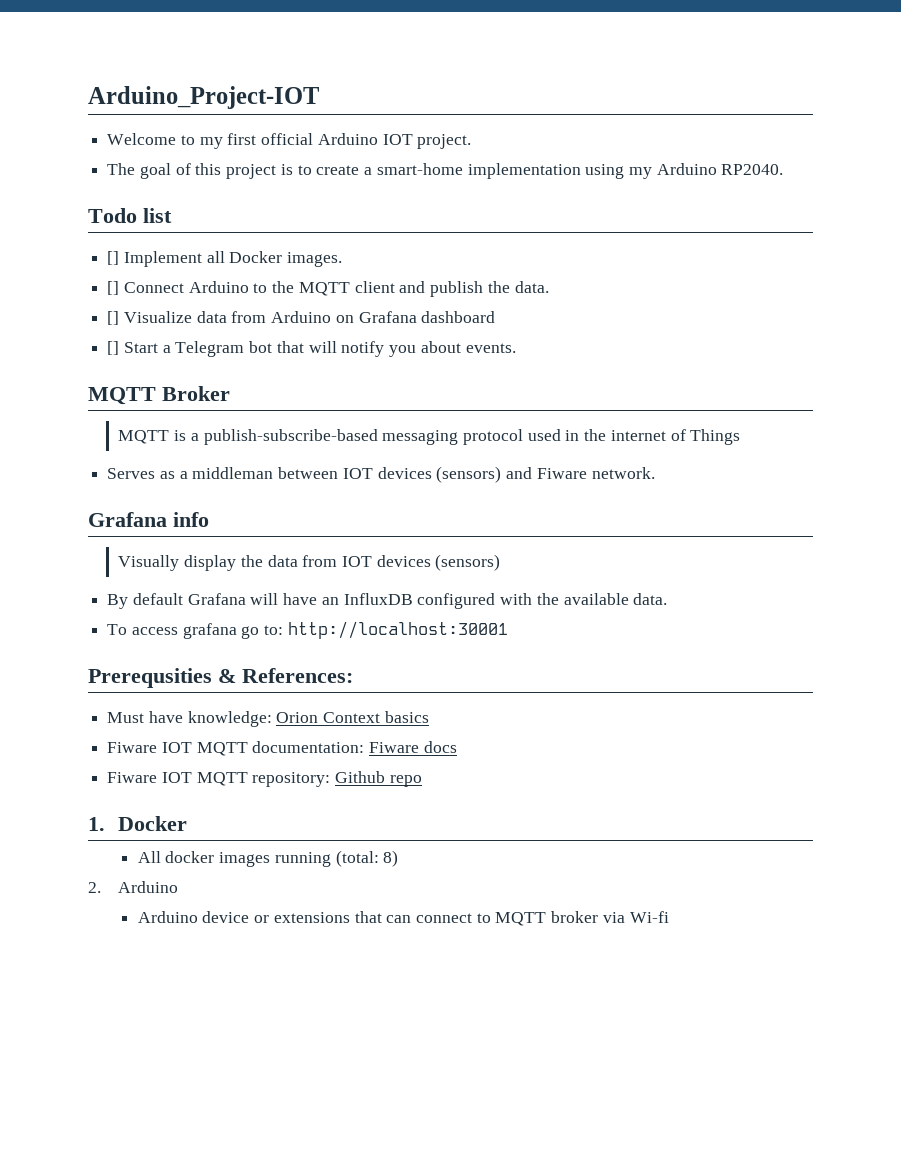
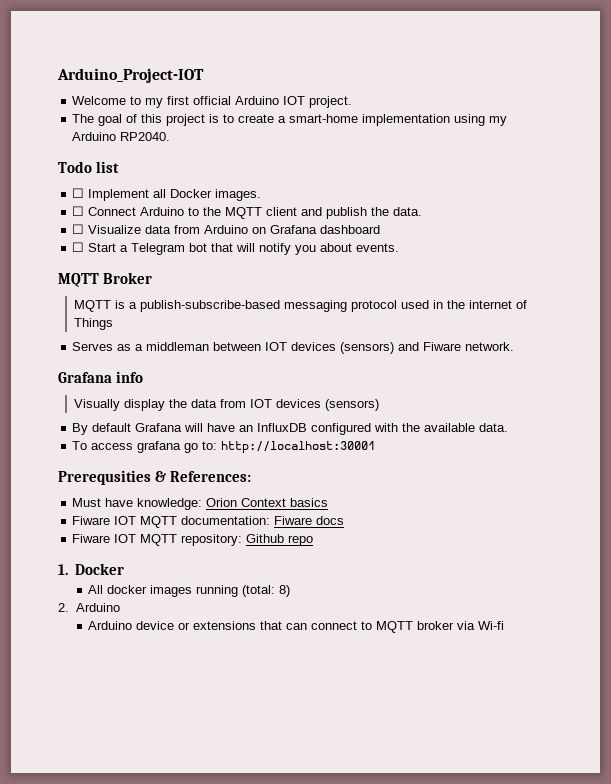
[107,251,120,265] [] -> [72,188,85,198] ☐
[107,281,120,295] [] -> [72,206,85,216] ☐
[107,311,120,325] [] -> [72,224,85,234] ☐
[107,341,120,355] [] -> [72,242,85,252] ☐

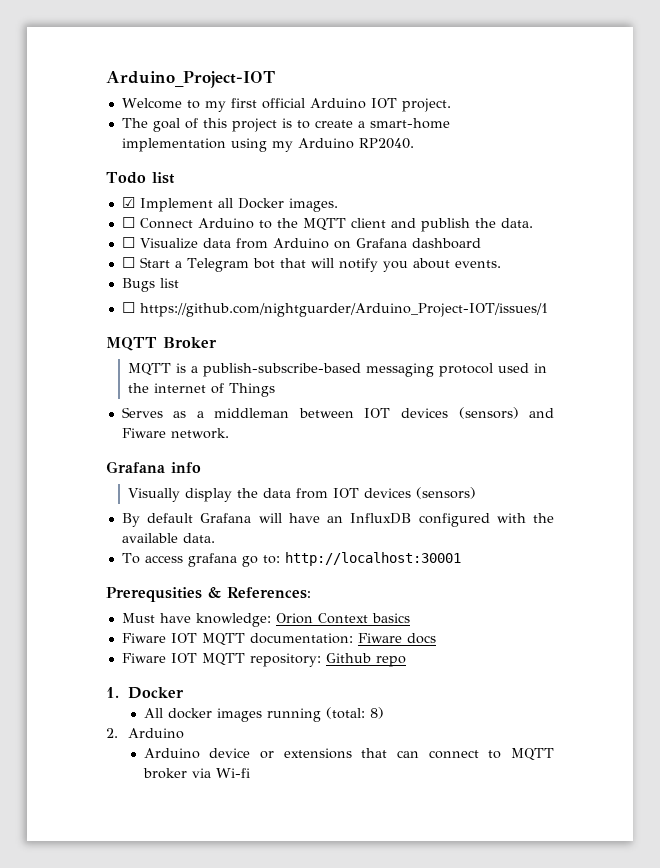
[72,188,85,198] ☐ -> [121,197,135,208] ☑
(400, 247) none -> [121,278,179,292] [121,302,548,317] // Bugs list // ☐ https://github.com/nightguarder/Arduino_Project-IOT/issues/1

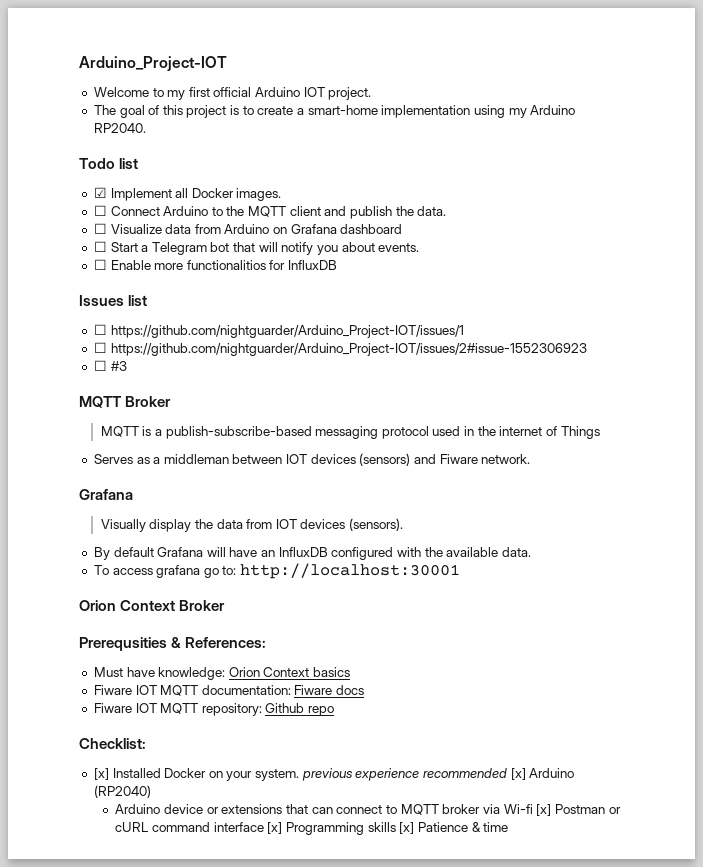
[121,278,155,292] Bugs -> [93,259,338,270] [79,295,124,306] ☐ Enable more functionalitios for InfluxDB // Issues
(548, 310) none -> [93,342,587,356] [93,360,127,371] // ☐ https://github.com/nightguarder/Arduino_Project-IOT/issues/2#issue-1552306923 // ☐ #3
[171,462,201,473] info -> (133, 494) none
[415,487,476,499] (sensors) -> [349,518,404,531] (sensors).
(461, 559) none -> [79,600,226,611] // Orion Context Broker
[106,687,184,699] [143,707,384,722] [106,728,184,739] 1. Docker // All docker images running (total: 8) // 2. Arduino -> [79,738,146,749] [93,768,575,781] [93,785,151,798] Checklist: // [x] Installed Docker on your system. previous experience recommended [x] Arduino (RP2040)
(250, 773) none -> [536,804,621,816] [115,822,509,835] [x] Postman or cURL command interface [x] Programming skills [x] Patience & time

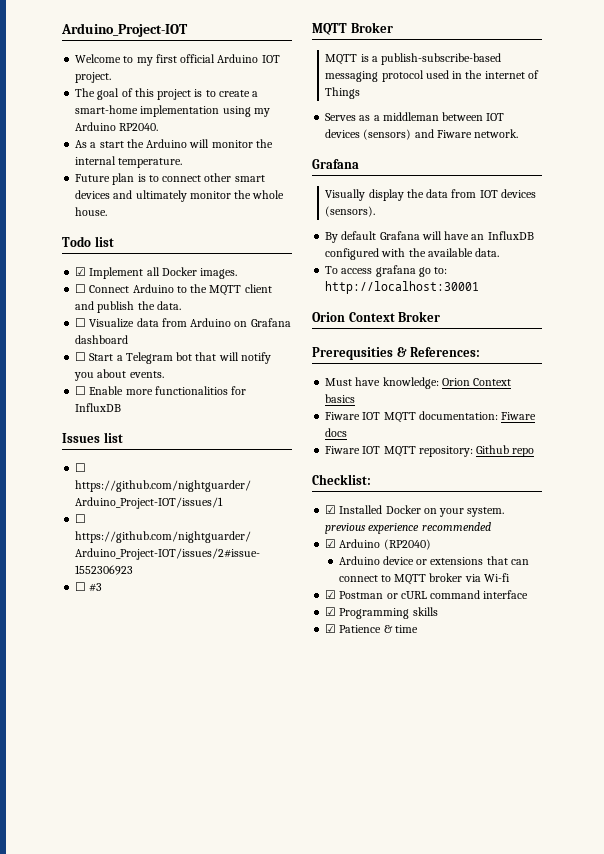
(146, 128) none -> [75,139,273,148] [75,156,183,168] [75,173,265,185] [75,190,285,202] [75,207,108,216] // As a start the Arduino will monitor the internal temperature. // Future plan is to connect other smart devices and ultimately monitor the whole house.
[93,768,109,780] [x] -> [325,505,337,514] ☑
[510,768,526,780] [x] -> [325,539,337,548] // ☑
[536,804,552,816] [x] -> [325,590,337,599] // ☑
[267,822,283,834] [x] -> [325,607,337,616] // ☑
[399,822,415,834] [x] -> [325,624,337,633] // ☑

